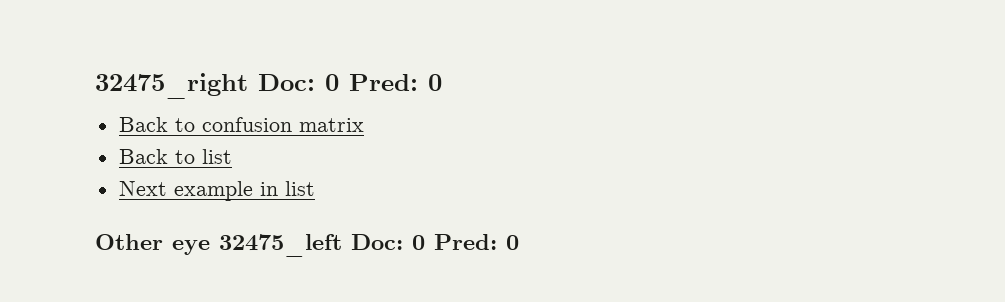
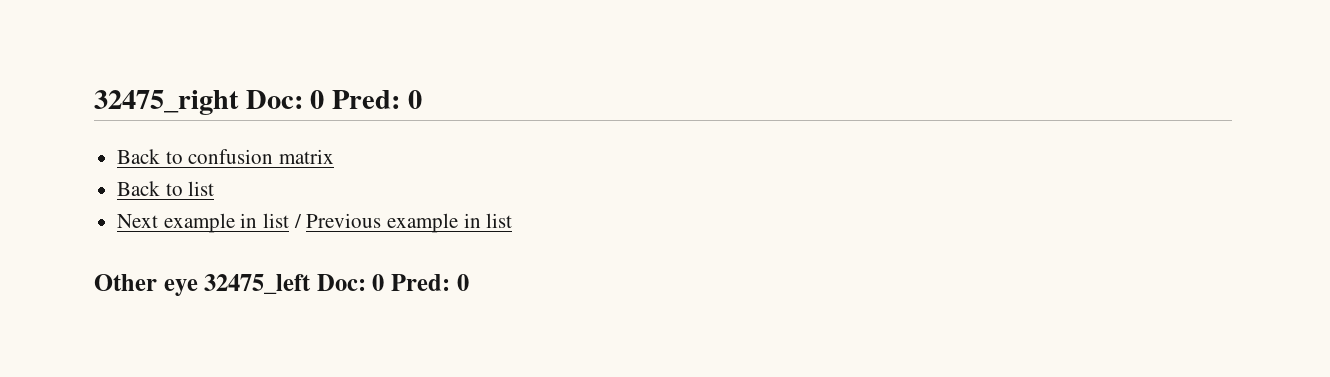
(315, 188) none -> [293,213,513,233] / Previous example in list

